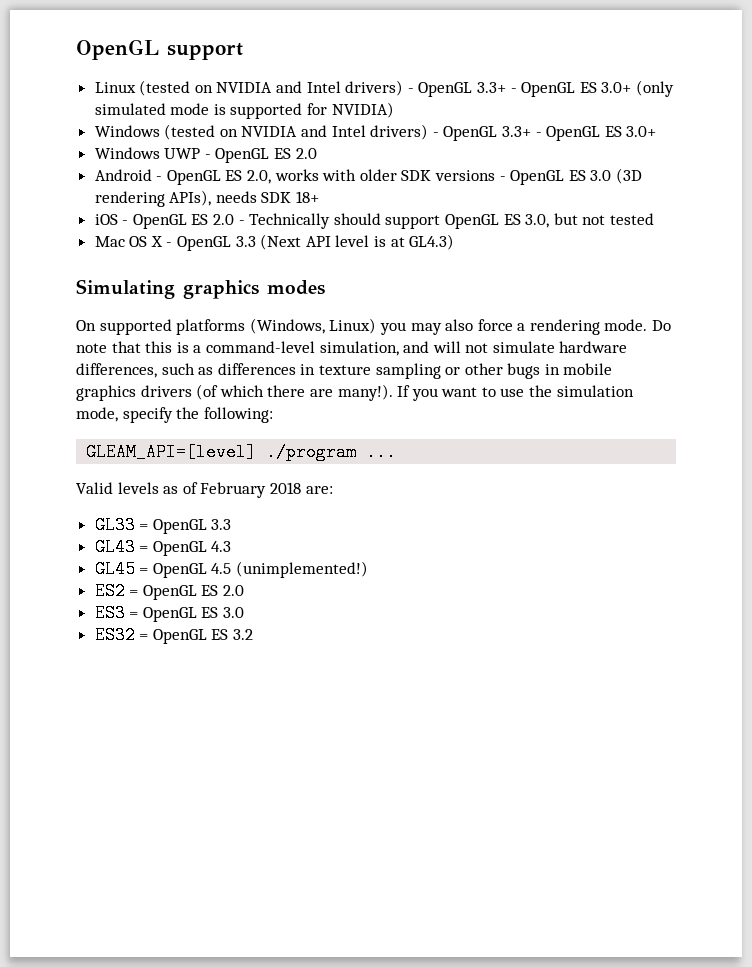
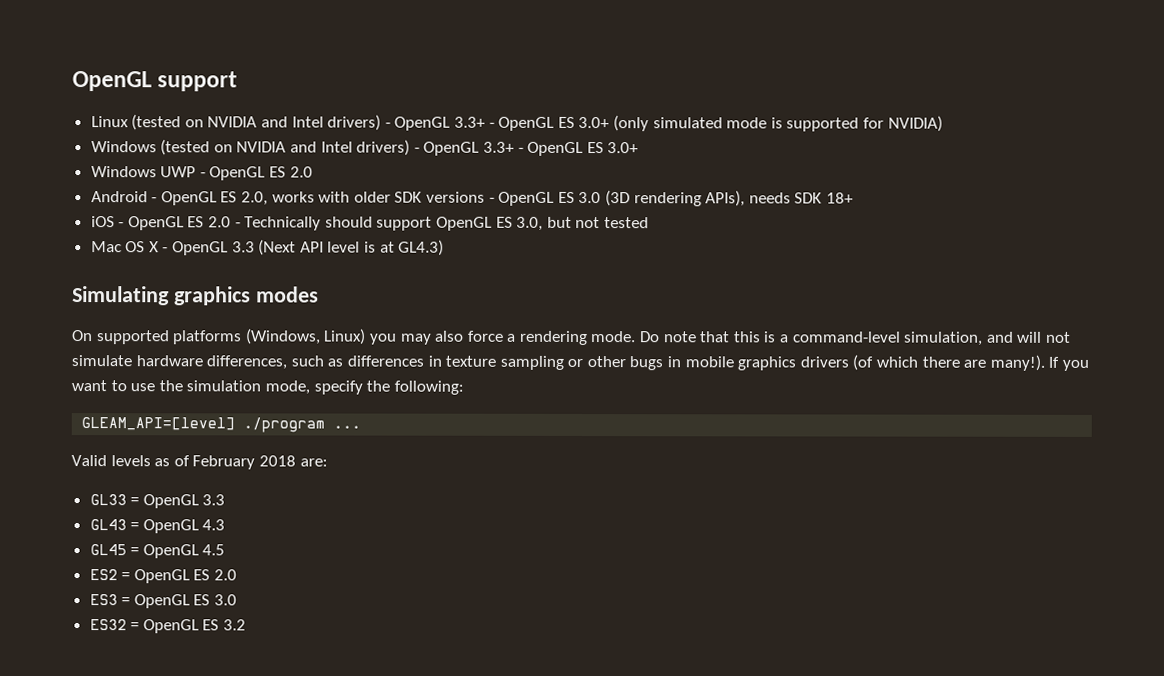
[236,561,369,578] (unimplemented!) -> (226, 550) none

